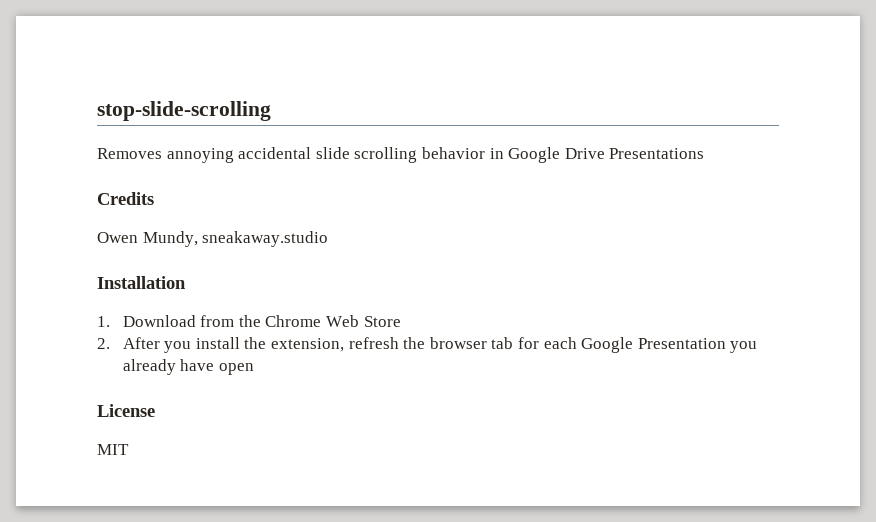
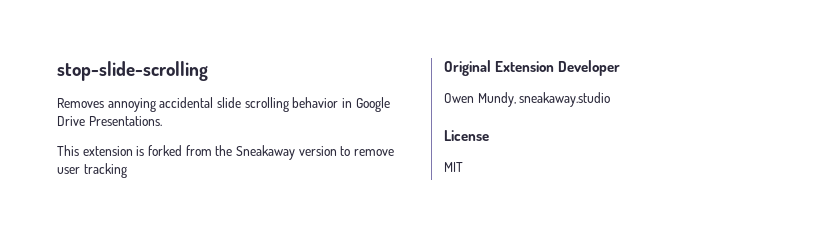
[609,148,705,159] [97,192,154,205] [97,231,329,247] [97,276,186,289] [97,315,401,327] [97,337,758,353] [122,359,254,375] Presentations // Credits // Owen Mundy, sneakaway.studio // Installation // 1. Download from the Chrome Web Store // 2. After you install the extension, refresh the browser tab for each Google Presentation you already have open -> [88,116,162,126] [57,145,394,160] [57,163,127,178] [444,60,621,76] [444,92,611,107] Presentations. // This extension is forked from the Sneakaway version to remove user tracking // Original Extension Developer // Owen Mundy, sneakaway.studio

